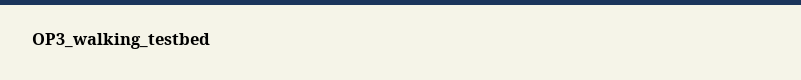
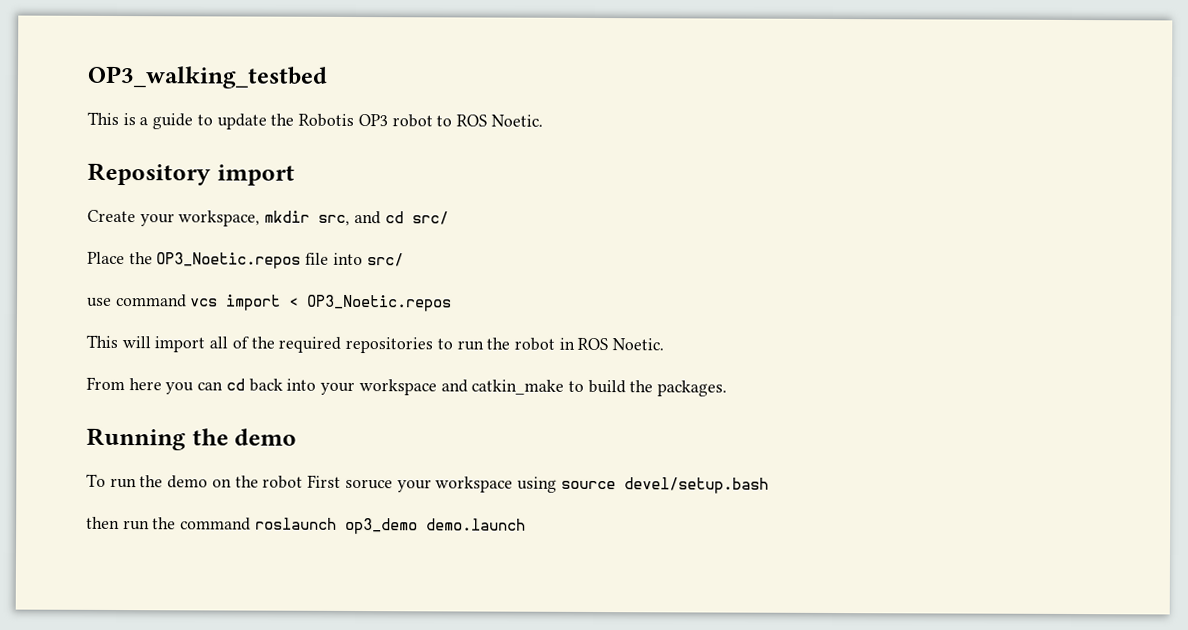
(210, 41) none -> [87,111,543,130] [87,162,295,186] [87,209,449,227] [87,251,404,269] [87,293,453,312] [86,334,665,354] [86,376,728,397] [86,427,298,451] [86,473,769,494] [86,516,526,535] // This is a guide to update the Robotis OP3 robot to ROS Noetic. // Repository import // Create your workspace, mkdir src, and cd src/ // Place the OP3_Noetic.repos file into src/ // use command vcs import < OP3_Noetic.repos // This will import all of the required repositories to run the robot in ROS Noetic. // From here you can cd back into your workspace and catkin_make to build the packages. // Running the demo // To run the demo on the robot First soruce your workspace using source devel/setup.bash // then run the command roslaunch op3_demo demo.launch

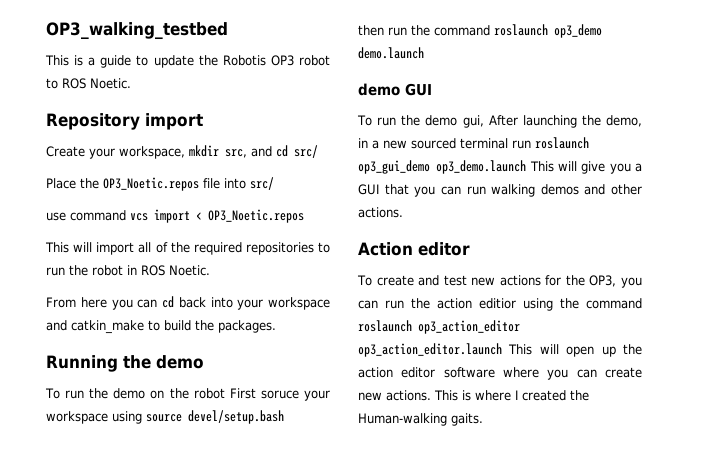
(526, 524) none -> [358,83,432,96] [357,115,642,128] [358,137,589,149] [358,160,642,174] [358,184,642,197] [358,207,403,218] [358,242,470,256] [357,275,642,288] [358,298,642,311] [358,320,520,334] [358,343,642,357] [358,367,642,380] [358,390,589,401] [358,413,483,426] // demo GUI // To run the demo gui, After launching the demo, in a new sourced terminal run roslaunch op3_gui_demo op3_demo.launch This will give you a GUI that you can run walking demos and other actions. // Action editor // To create and test new actions for the OP3, you can run the action editior using the command roslaunch op3_action_editor op3_action_editor.launch This will open up the action editor software where you can create new actions. This is where I created the Human-walking gaits.

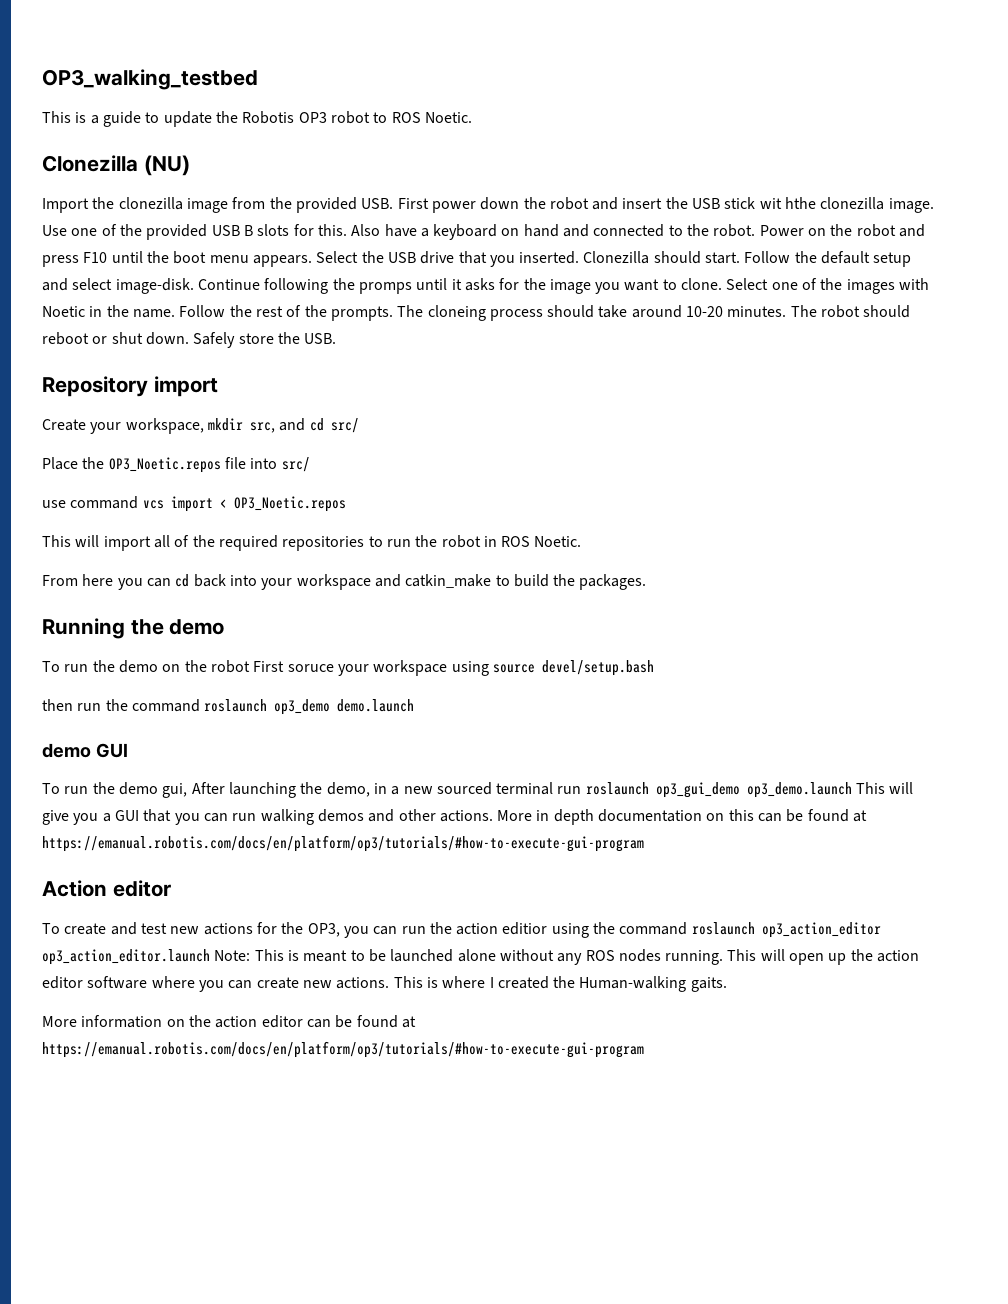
(131, 83) none -> [42,155,190,176] [42,197,934,213] [42,224,926,240] [42,251,912,267] [42,278,930,294] [42,305,911,321] [42,332,337,348] // Clonezilla (NU) // Import the clonezilla image from the provided USB. First power down the robot and insert the USB stick wit hthe clonezilla image. Use one of the provided USB B slots for this. Also have a keyboard on hand and connected to the robot. Power on the robot and press F10 until the boot menu appears. Select the USB drive that you inserted. Clonezilla should start. Follow the default setup and select image-disk. Continue following the promps until it asks for the image you want to clone. Select one of the images with Noetic in the name. Follow the rest of the prompts. The cloneing process should take around 10-20 minutes. The robot should reboot or shut down. Safely store the USB.
(403, 212) none -> [497,809,868,825] [42,835,644,852] More in depth documentation on this can be found at https://emanual.robotis.com/docs/en/platform/op3/tutorials/#how-to-execute-gui-program
(502, 350) none -> [214,949,724,965] Note: This is meant to be launched alone without any ROS nodes running.
(483, 419) none -> [42,1015,416,1028] [42,1041,644,1058] // More information on the action editor can be found at https://emanual.robotis.com/docs/en/platform/op3/tutorials/#how-to-execute-gui-program

